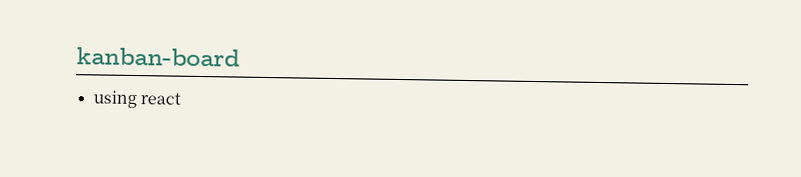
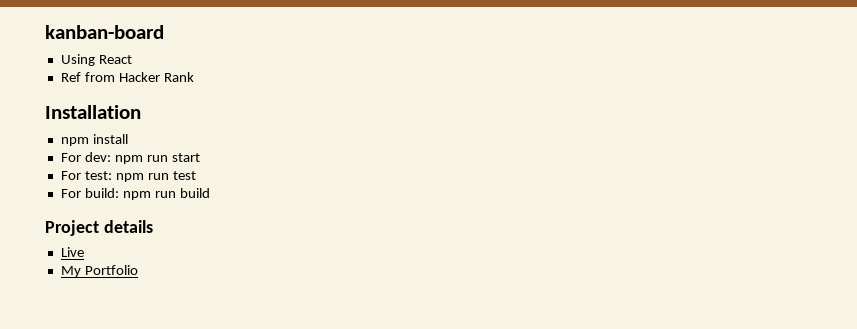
[92,90,181,109] using react -> [60,54,132,66] [60,72,194,82] [45,105,141,119] [60,134,128,146] [60,152,200,164] [60,171,196,182] [60,188,210,200] [45,220,153,236] [60,247,84,257] [60,265,138,277] Using React // Ref from Hacker Rank // Installation // npm install // For dev: npm run start // For test: npm run test // For build: npm run build // Project details // Live // My Portfolio

